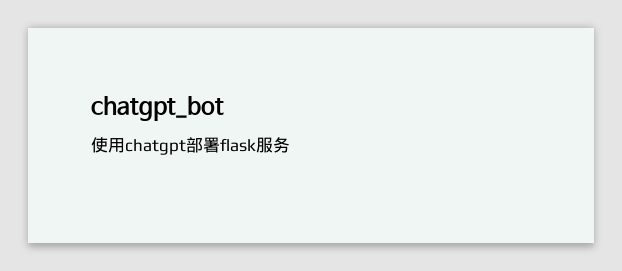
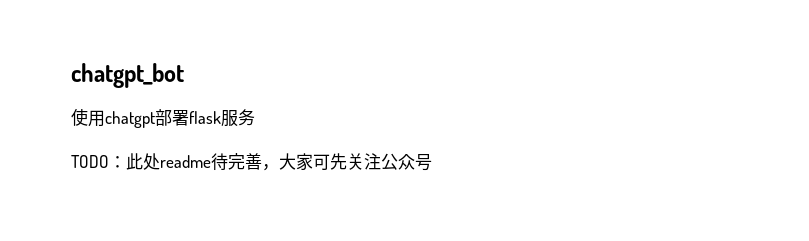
(290, 145) none -> [71,153,432,171] // TODO：此处readme待完善，大家可先关注公众号

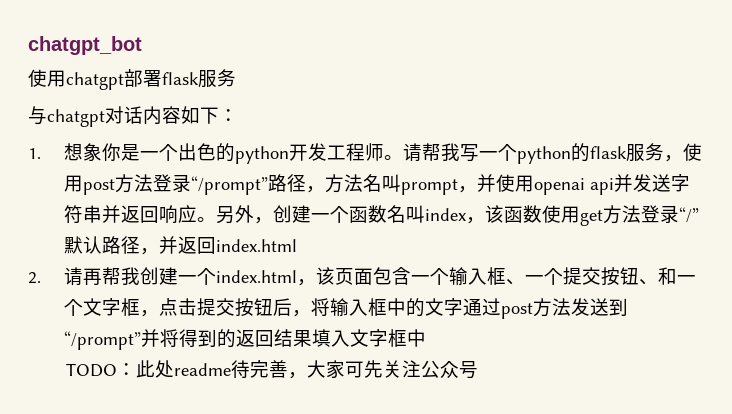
(255, 117) none -> [28,106,238,127] [28,143,703,164] [64,174,691,195] [64,205,700,226] [64,236,298,255] [28,267,697,286] [64,298,629,319] [64,329,427,350] // 与chatgpt对话内容如下： // 1.想象你是一个出色的python开发工程师。请帮我写一个python的flask服务，使用post方法登录“/prompt”路径，方法名叫prompt，并使用openai api并发送字符串并返回响应。另外，创建一个函数名叫index，该函数使用get方法登录“/”默认路径，并返回index.html // 2.请再帮我创建一个index.html，该页面包含一个输入框、一个提交按钮、和一个文字框，点击提交按钮后，将输入框中的文字通过post方法发送到“/prompt”并将得到的返回结果填入文字框中

